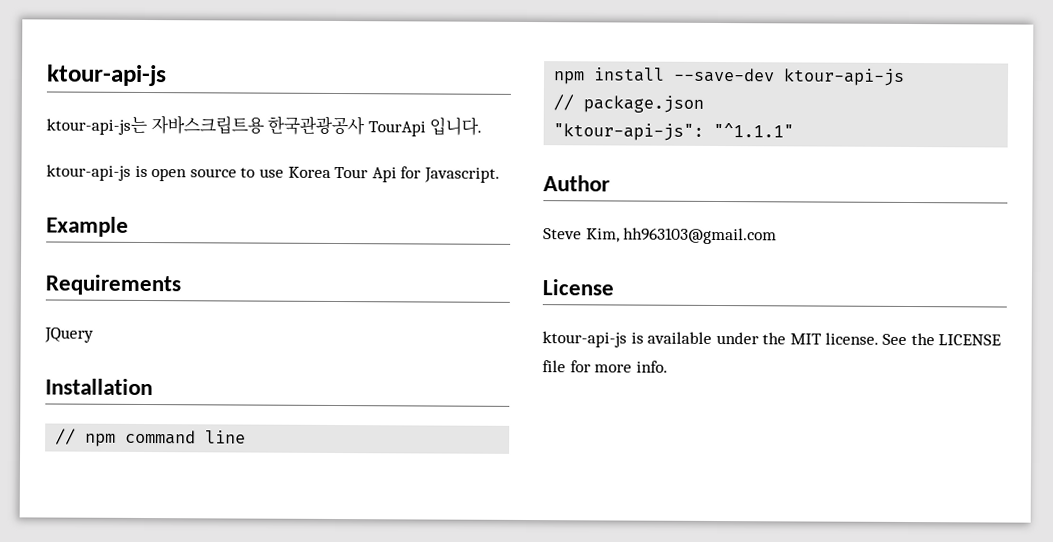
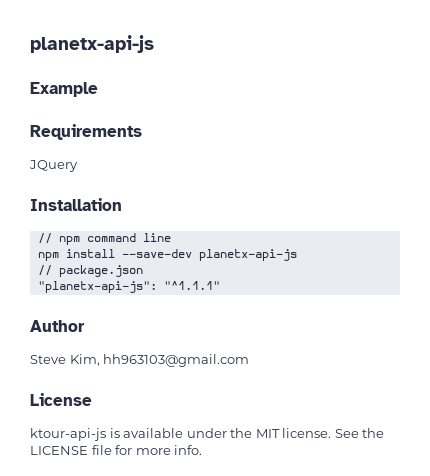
[46,64,167,87] [46,115,483,137] [46,164,500,183] ktour-api-js // ktour-api-js는 자바스크립트용 한국관광공사 TourApi 입니다. // ktour-api-js is open source to use Korea Tour Api for Javascript. -> [30,35,154,53] planetx-api-js
[783,68,906,86] ktour-api-js -> [198,249,297,261] planetx-api-js
[553,123,705,141] "ktour-api-js": -> [37,281,157,293] "planetx-api-js":

